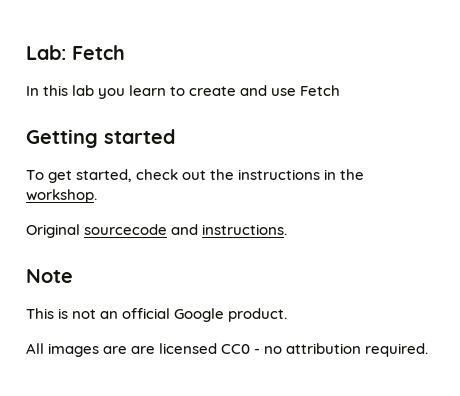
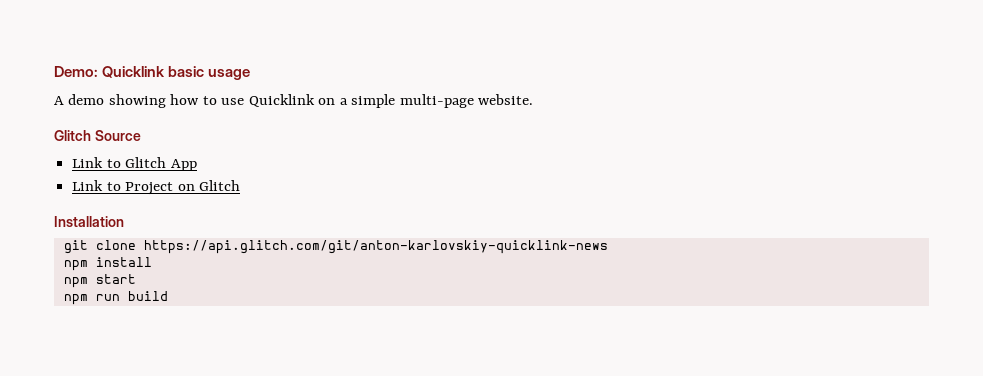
[26,45,125,60] [26,85,341,99] [26,129,175,148] [26,169,365,183] [26,189,97,203] [26,224,288,238] [26,269,73,283] [26,308,288,322] [26,343,429,357] Lab: Fetch // In this lab you learn to create and use Fetch // Getting started // To get started, check out the instructions in the workshop. // Original sourcecode and instructions. // Note // This is not an official Google product. // All images are are licensed CC0 - no attribution required. -> [54,66,251,80] [54,94,534,108] [54,130,141,141] [72,157,197,171] [72,180,240,195] [54,216,124,227] [63,240,608,254] [63,257,152,271] [63,274,136,288] [63,291,168,305] Demo: Quicklink basic usage // A demo showing how to use Quicklink on a simple multi-page website. // Glitch Source // Link to Glitch App // Link to Project on Glitch // Installation // git clone https://api.glitch.com/git/anton-karlovskiy-quicklink-news // npm install // npm start // npm run build

